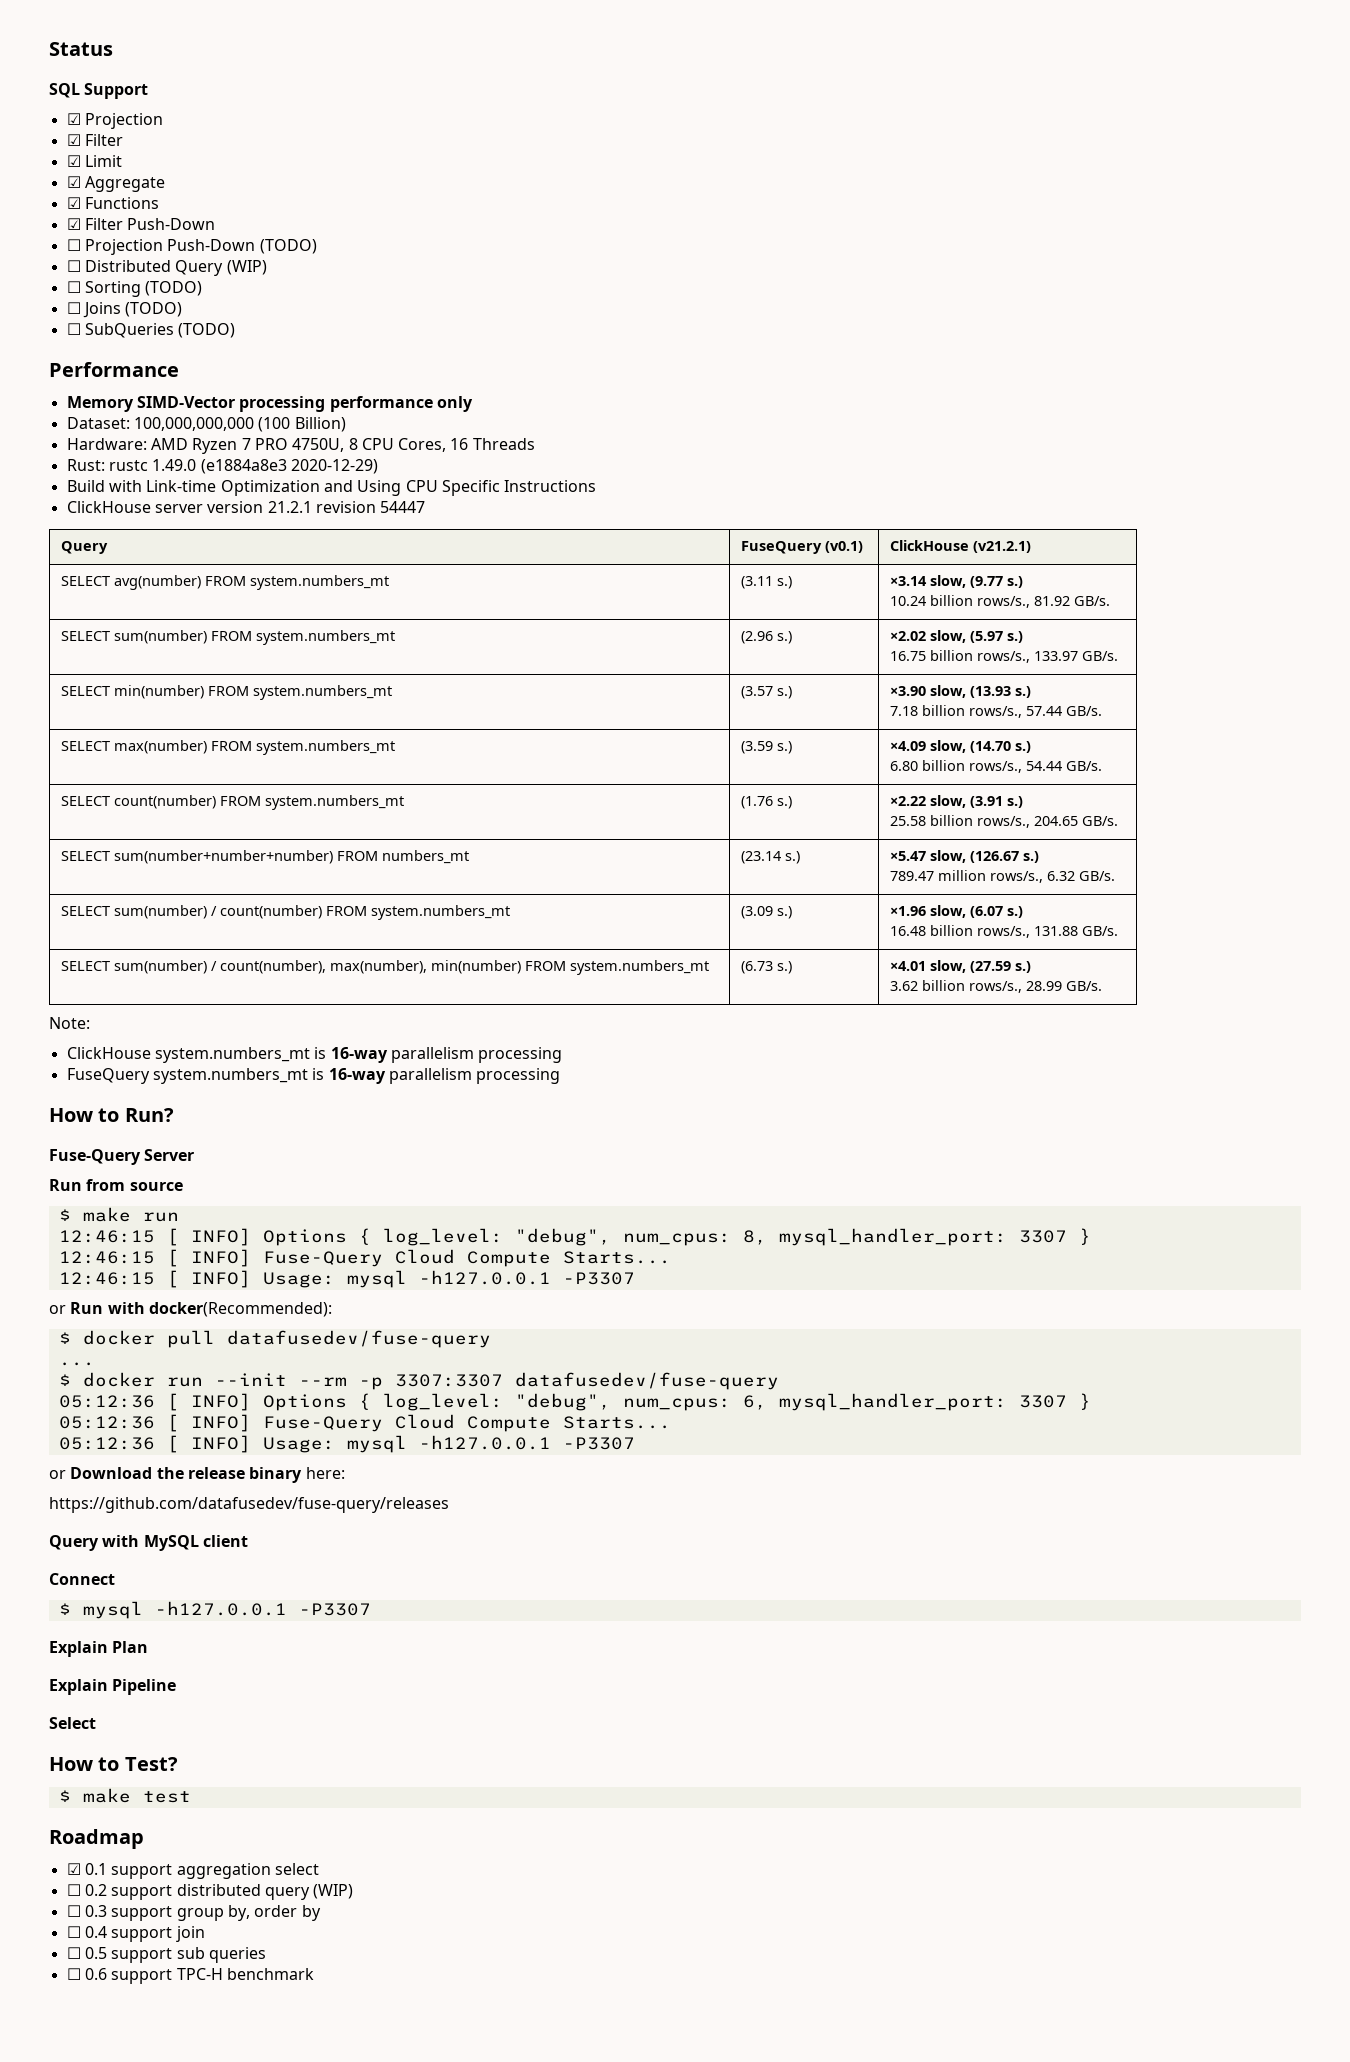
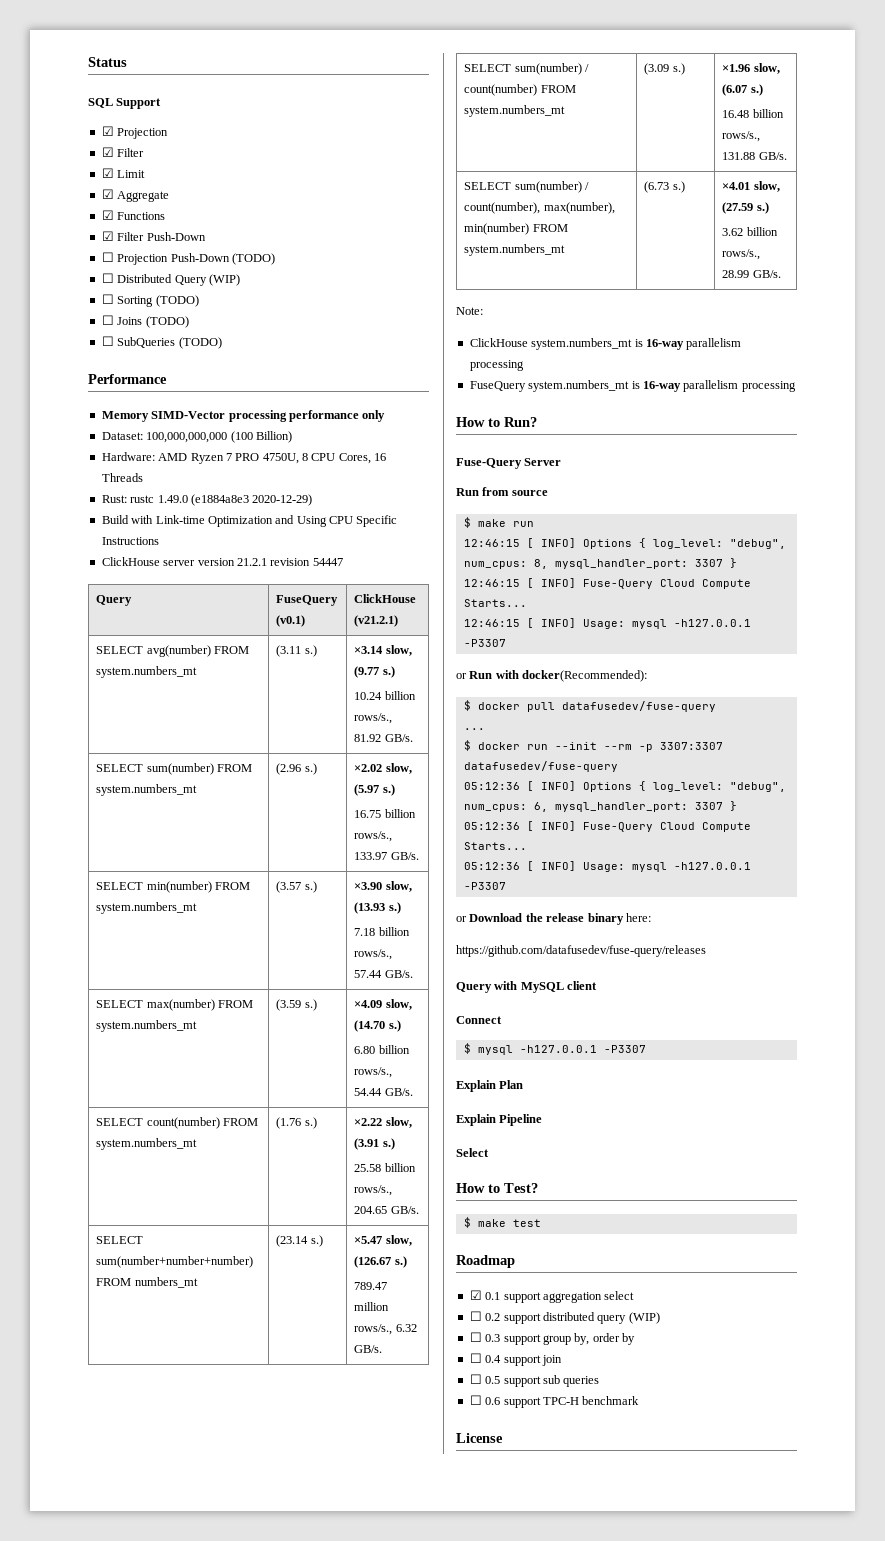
(314, 1974) none -> [456,1433,503,1443] // License

